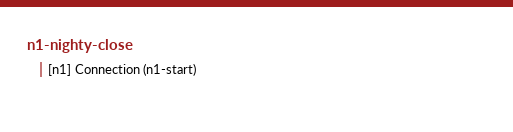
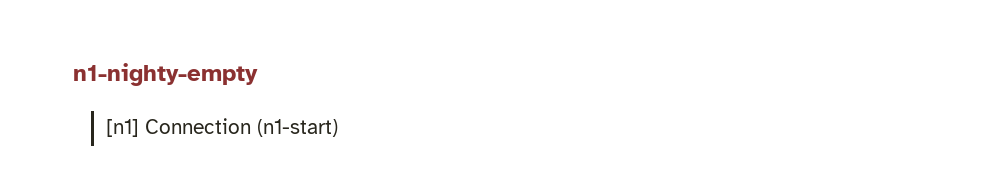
[27,39,133,53] n1-nighty-close -> [73,63,258,86] n1-nighty-empty

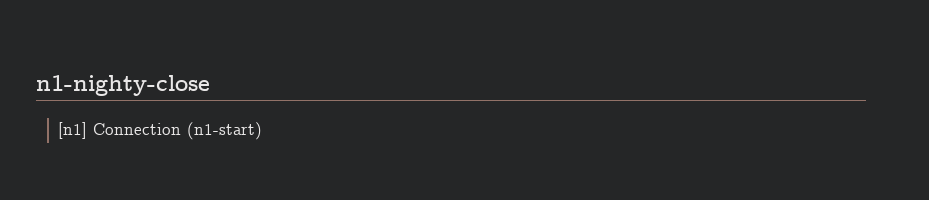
[73,63,258,86] n1-nighty-empty -> [36,75,210,96] n1-nighty-close

